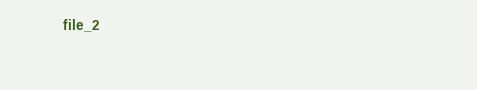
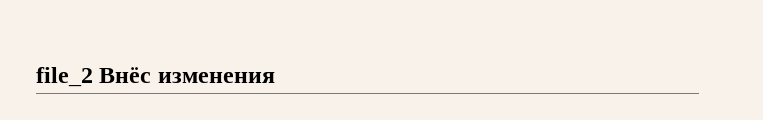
(100, 25) none -> [99,67,275,83] Внёс изменения

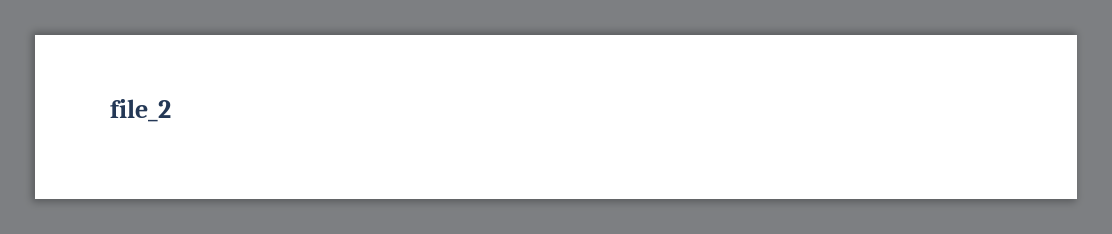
[99,67,275,83] Внёс изменения -> (171, 110) none

